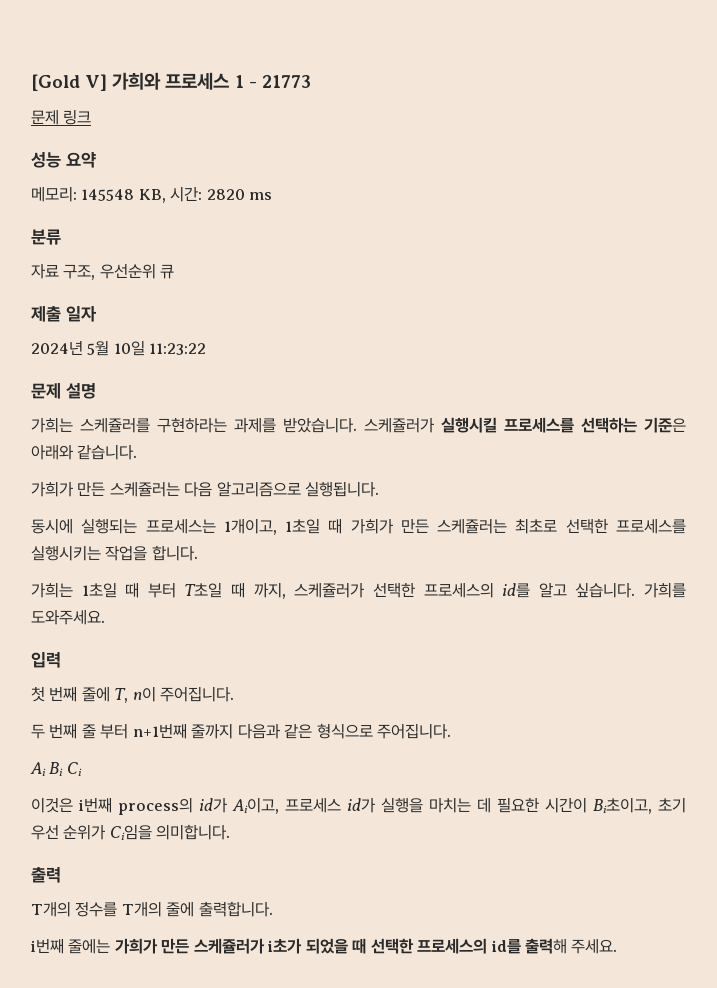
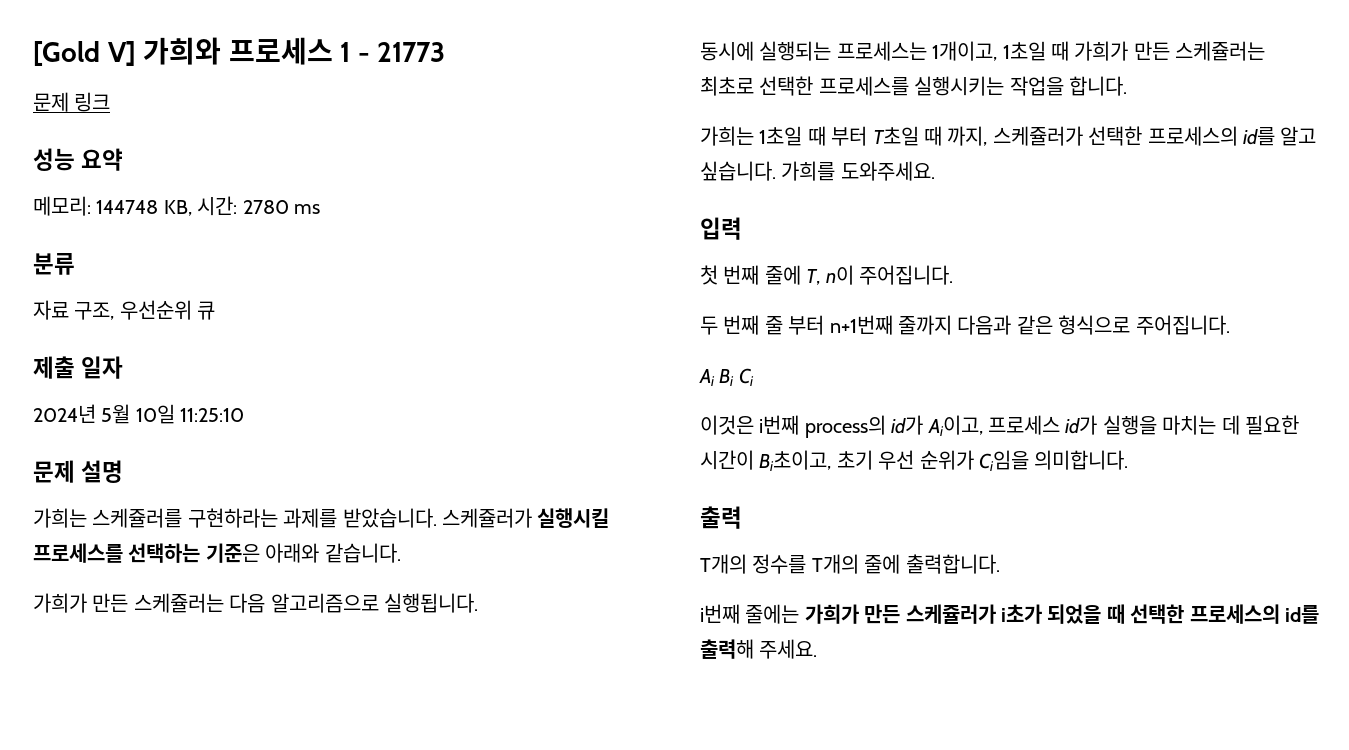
[81,189,135,201] 145548 -> [96,200,159,214] 144748
[206,189,245,200] 2820 -> [242,200,289,214] 2780
[149,343,207,355] 11:23:22 -> [180,408,245,422] 11:25:10

